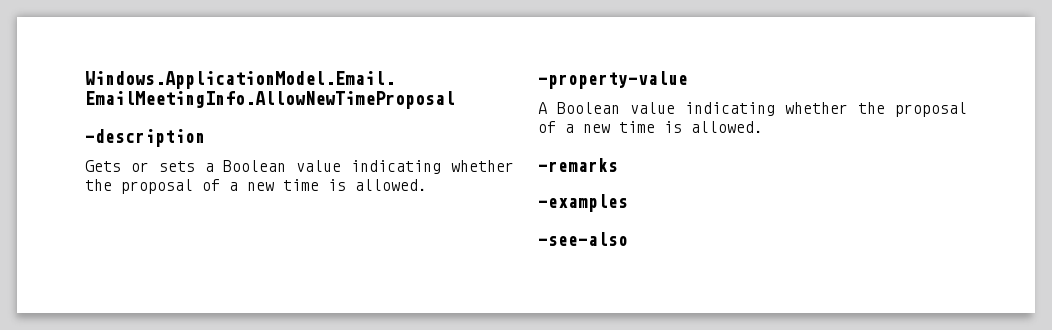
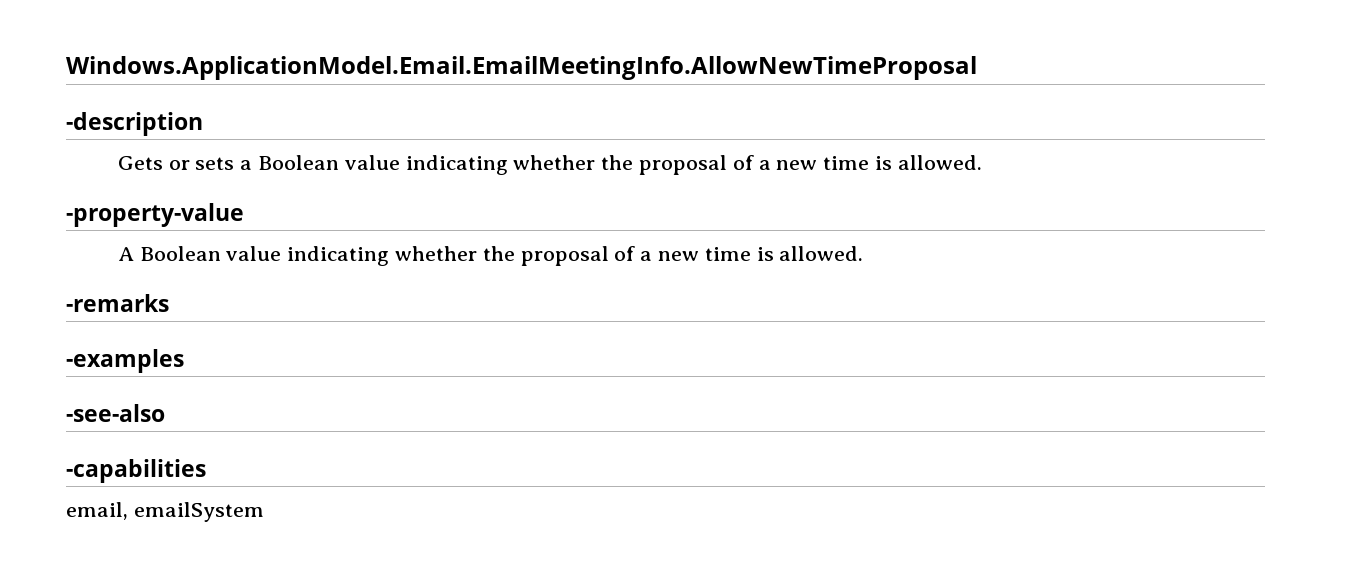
(628, 239) none -> [66,459,206,483] [66,502,264,522] // -capabilities // email, emailSystem

